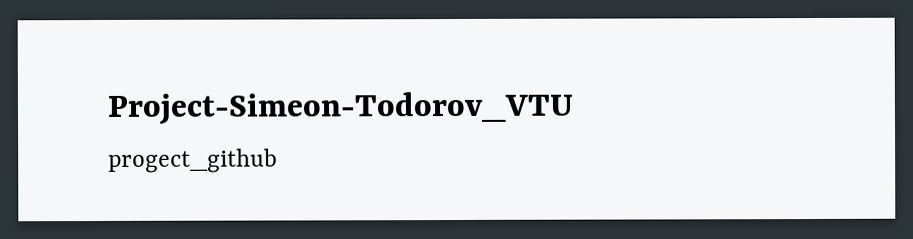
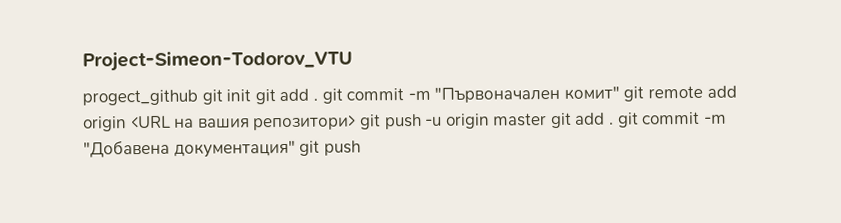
(278, 160) none -> [201,85,737,105] [83,111,727,132] [83,140,361,158] git init git add . git commit -m "Първоначален комит" git remote add origin <URL на вашия репозитори> git push -u origin master git add . git commit -m "Добавена документация" git push

